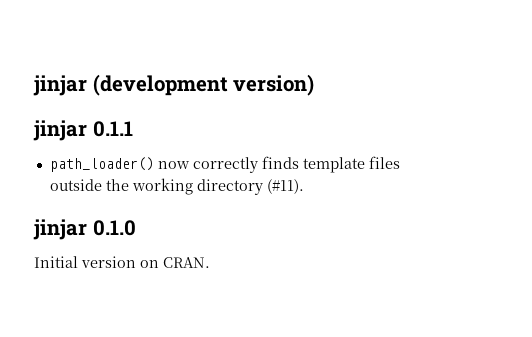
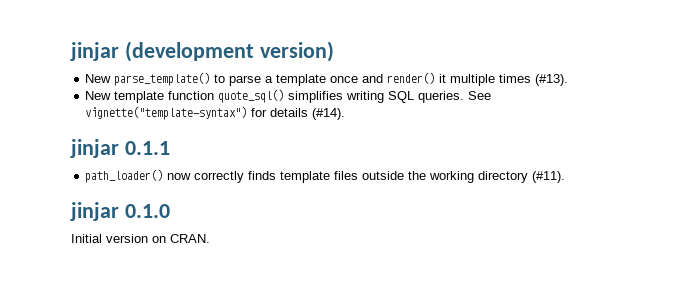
(315, 85) none -> [85,72,569,86] [85,89,492,103] [85,106,346,120] // New parse_template() to parse a template once and render() it multiple times (#13). // New template function quote_sql() simplifies writing SQL queries. See vignette("template-syntax") for details (#14).

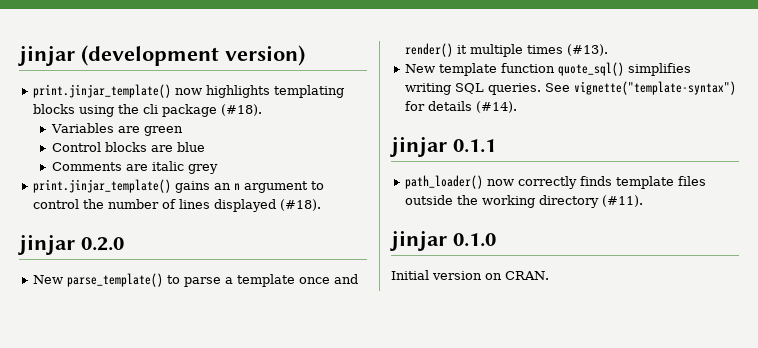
(334, 51) none -> [32,84,344,98] [32,104,262,117] [50,123,183,136] [51,142,205,152] [51,161,218,174] [32,179,324,193] [32,199,321,212] [18,234,124,255] // print.jinjar_template() now highlights templating blocks using the cli package (#18). // Variables are green // Control blocks are blue // Comments are italic grey // print.jinjar_template() gains an n argument to control the number of lines displayed (#18). // jinjar 0.2.0

